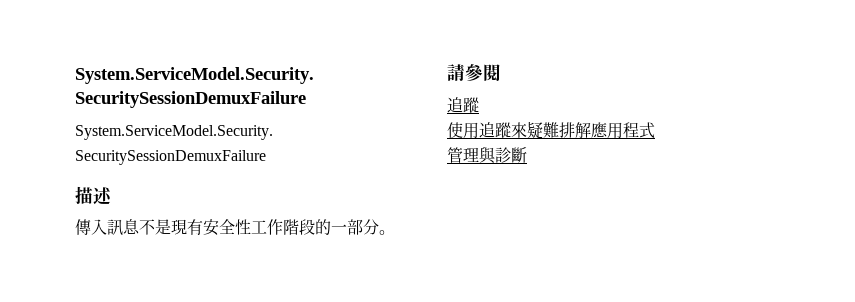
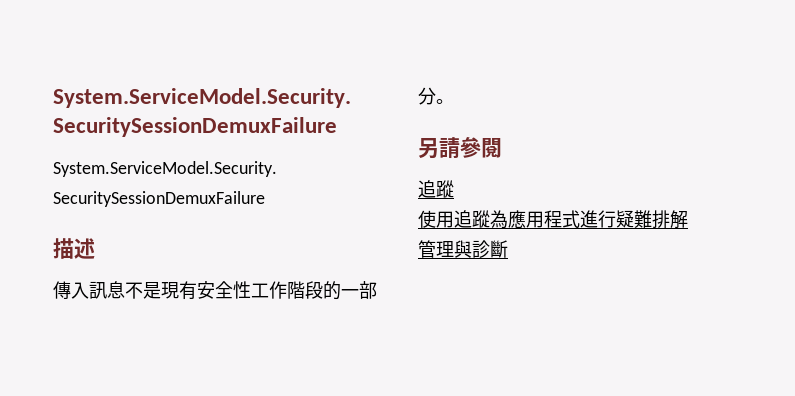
(395, 232) none -> [418,138,439,159] 另
[511,122,527,138] 來 -> [490,210,616,229] 為應用程式進行
[591,122,655,139] 應用程式 -> (688, 219) none

